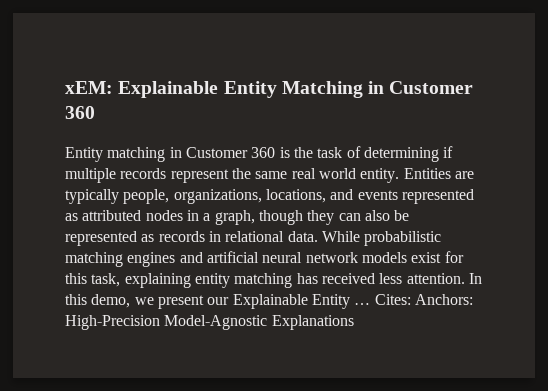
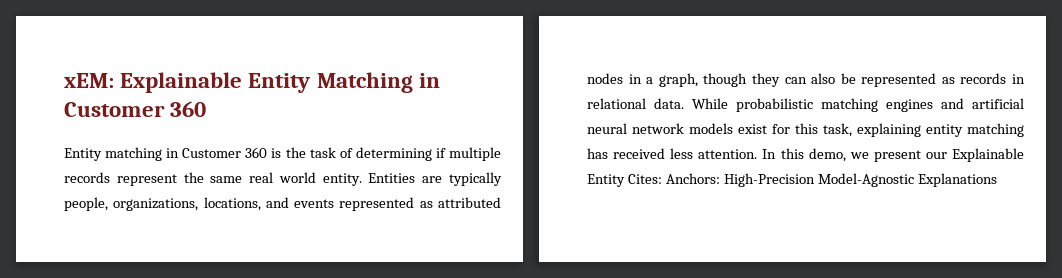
[354,303,371,305] … -> (625, 180) none

